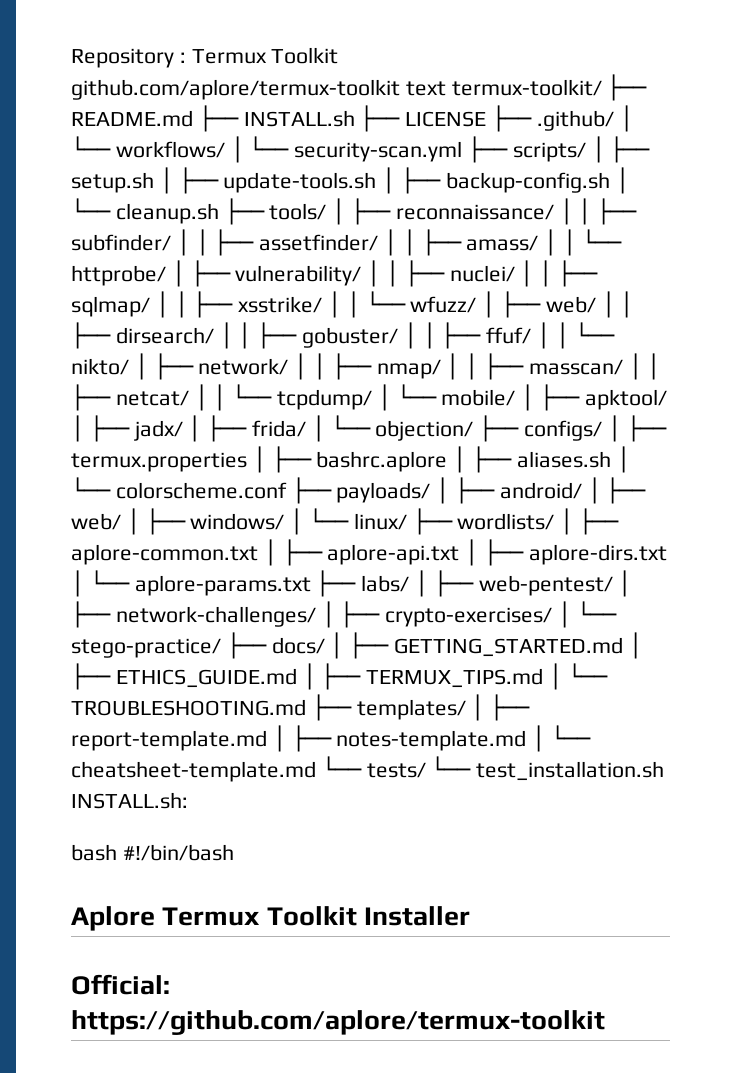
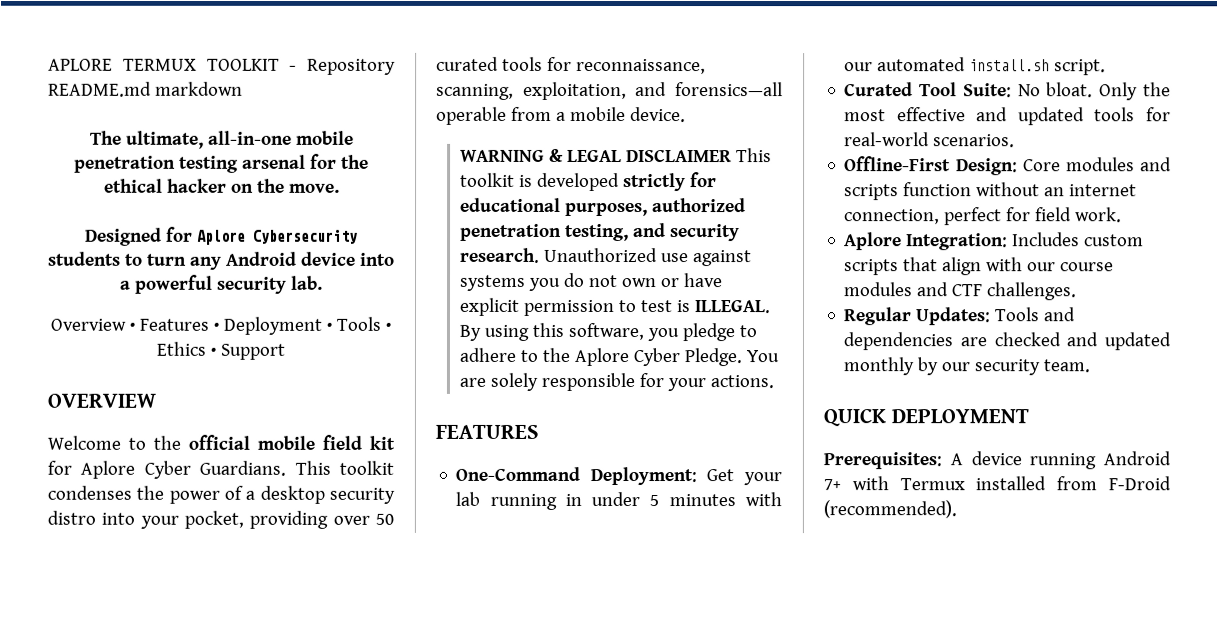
[71,47,339,68] [71,74,648,101] [71,105,633,132] [71,136,651,163] [71,167,629,194] [71,198,638,225] [71,229,622,256] [71,260,599,287] [71,291,634,318] [71,322,615,349] [71,353,661,380] [71,384,667,411] [71,415,667,442] [71,446,630,473] [71,477,647,504] [71,508,620,535] [71,539,667,566] [71,570,632,597] [71,601,617,628] [71,632,642,659] [71,663,608,690] [71,694,531,721] [71,725,592,752] [71,756,665,782] [71,792,188,809] [71,844,234,861] [71,906,470,931] [71,974,170,995] [71,1010,605,1035] Repository : Termux Toolkit github.com/aplore/termux-toolkit text termux-toolkit/ ├── README.md ├── INSTALL.sh ├── LICENSE ├── .github/ │ └── workflows/ │ └── security-scan.yml ├── scripts/ │ ├── setup.sh │ ├── update-tools.sh │ ├── backup-config.sh │ └── cleanup.sh ├── tools/ │ ├── reconnaissance/ │ │ ├── subfinder/ │ │ ├── assetfinder/ │ │ ├── amass/ │ │ └── httprobe/ │ ├── vulnerability/ │ │ ├── nuclei/ │ │ ├── sqlmap/ │ │ ├── xsstrike/ │ │ └── wfuzz/ │ ├── web/ │ │ ├── dirsearch/ │ │ ├── gobuster/ │ │ ├── ffuf/ │ │ └── nikto/ │ ├── network/ │ │ ├── nmap/ │ │ ├── masscan/ │ │ ├── netcat/ │ │ └── tcpdump/ │ └── mobile/ │ ├── apktool/ │ ├── jadx/ │ ├── frida/ │ └── objection/ ├── configs/ │ ├── termux.properties │ ├── bashrc.aplore │ ├── aliases.sh │ └── colorscheme.conf ├── payloads/ │ ├── android/ │ ├── web/ │ ├── windows/ │ └── linux/ ├── wordlists/ │ ├── aplore-common.txt │ ├── aplore-api.txt │ ├── aplore-dirs.txt │ └── aplore-params.txt ├── labs/ │ ├── web-pentest/ │ ├── network-challenges/ │ ├── crypto-exercises/ │ └── stego-practice/ ├── docs/ │ ├── GETTING_STARTED.md │ ├── ETHICS_GUIDE.md │ ├── TERMUX_TIPS.md │ └── TROUBLESHOOTING.md ├── templates/ │ ├── report-template.md │ ├── notes-template.md │ └── cheatsheet-template.md └── tests/ └── test_installation.sh INSTALL.sh: // bash #!/bin/bash // Aplore Termux Toolkit Installer // Official: https://github.com/aplore/termux-toolkit -> [48,58,396,75] [48,81,243,97] [89,130,354,149] [74,153,369,173] [103,178,340,193] [85,226,358,246] [48,251,395,270] [120,274,323,294] [50,316,391,335] [156,341,285,360] [47,393,156,408] [47,434,395,450] [47,460,394,479] [47,485,395,504] [47,510,394,529] [436,56,706,75] [436,81,783,101] [436,106,686,125] [459,148,772,163] [459,172,717,192] [459,197,746,217] [459,223,740,242] [459,247,752,267] [459,272,723,291] [458,297,771,317] [458,322,757,342] [458,347,779,367] [458,372,774,392] [435,424,539,439] [455,466,782,486] [455,491,782,510] [844,57,1107,76] [844,82,1171,101] [844,107,1171,126] [844,132,1016,148] [844,156,1172,176] [844,182,1138,201] [844,207,1123,226] [844,232,1145,251] [844,257,1115,276] [844,282,1078,301] [843,307,1077,326] [843,332,1171,351] [843,357,1091,376] [823,408,1029,427] [823,451,1171,470] [823,476,1171,491] [823,500,957,519] APLORE TERMUX TOOLKIT - Repository README.md markdown // The ultimate, all-in-one mobile penetration testing arsenal for the ethical hacker on the move. // Designed for Aplore Cybersecurity students to turn any Android device into a powerful security lab. // Overview • Features • Deployment • Tools • Ethics • Support // OVERVIEW // Welcome to the official mobile field kit for Aplore Cyber Guardians. This toolkit condenses the power of a desktop security distro into your pocket, providing over 50 curated tools for reconnaissance, scanning, exploitation, and forensics—all operable from a mobile device. // WARNING & LEGAL DISCLAIMER This toolkit is developed strictly for educational purposes, authorized penetration testing, and security research. Unauthorized use against systems you do not own or have explicit permission to test is ILLEGAL. By using this software, you pledge to adhere to the Aplore Cyber Pledge. You are solely responsible for your actions. // FEATURES // One-Command Deployment: Get your lab running in under 5 minutes with our automated install.sh script. // Curated Tool Suite: No bloat. Only the most effective and updated tools for real-world scenarios. // Offline-First Design: Core modules and scripts function without an internet connection, perfect for field work. // Aplore Integration: Includes custom scripts that align with our course modules and CTF challenges. // Regular Updates: Tools and dependencies are checked and updated monthly by our security team. // QUICK DEPLOYMENT // Prerequisites: A device running Android 7+ with Termux installed from F-Droid (recommended).

